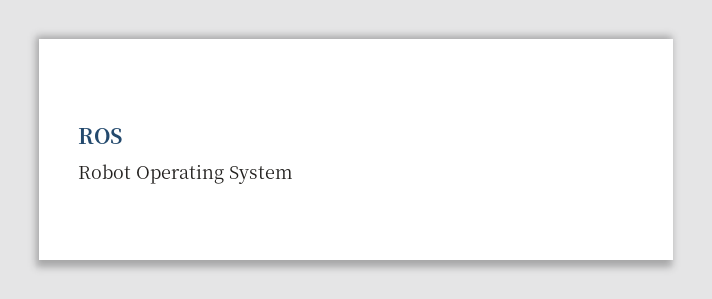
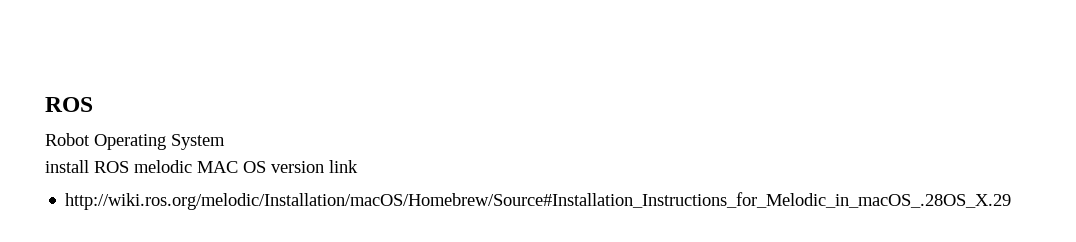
(293, 175) none -> [45,160,358,173] [65,192,1012,210] // install ROS melodic MAC OS version link // http://wiki.ros.org/melodic/Installation/macOS/Homebrew/Source#Installation_Instructions_for_Melodic_in_macOS_.28OS_X.29

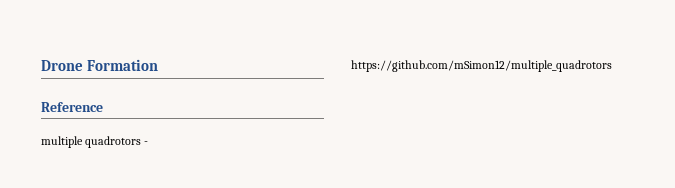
[45,97,93,112] [45,133,225,150] [45,160,358,173] [65,192,1012,210] ROS // Robot Operating System // install ROS melodic MAC OS version link // http://wiki.ros.org/melodic/Installation/macOS/Homebrew/Source#Installation_Instructions_for_Melodic_in_macOS_.28OS_X.29 -> [41,59,159,71] [41,102,103,112] [41,136,149,148] [351,60,612,72] Drone Formation // Reference // multiple quadrotors - https://github.com/mSimon12/multiple_quadrotors

